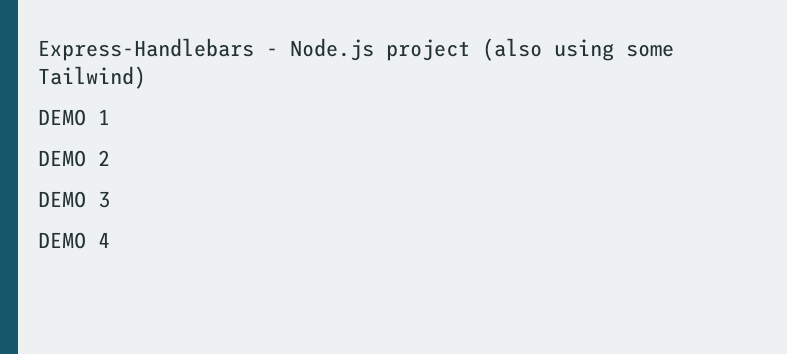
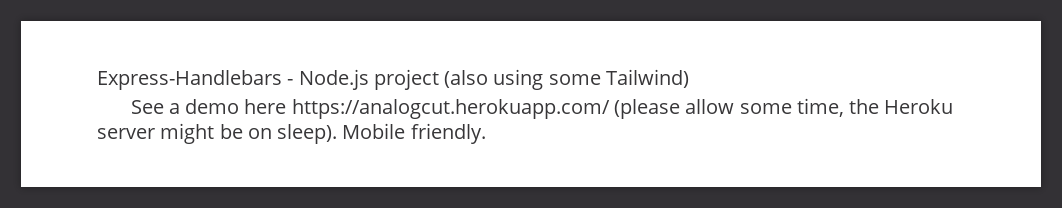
[38,109,110,126] [38,150,110,167] [38,191,110,208] [38,232,110,249] DEMO 1 // DEMO 2 // DEMO 3 // DEMO 4 -> [130,98,954,119] [97,123,486,144] See a demo here https://analogcut.herokuapp.com/ (please allow some time, the Heroku server might be on sleep). Mobile friendly.

